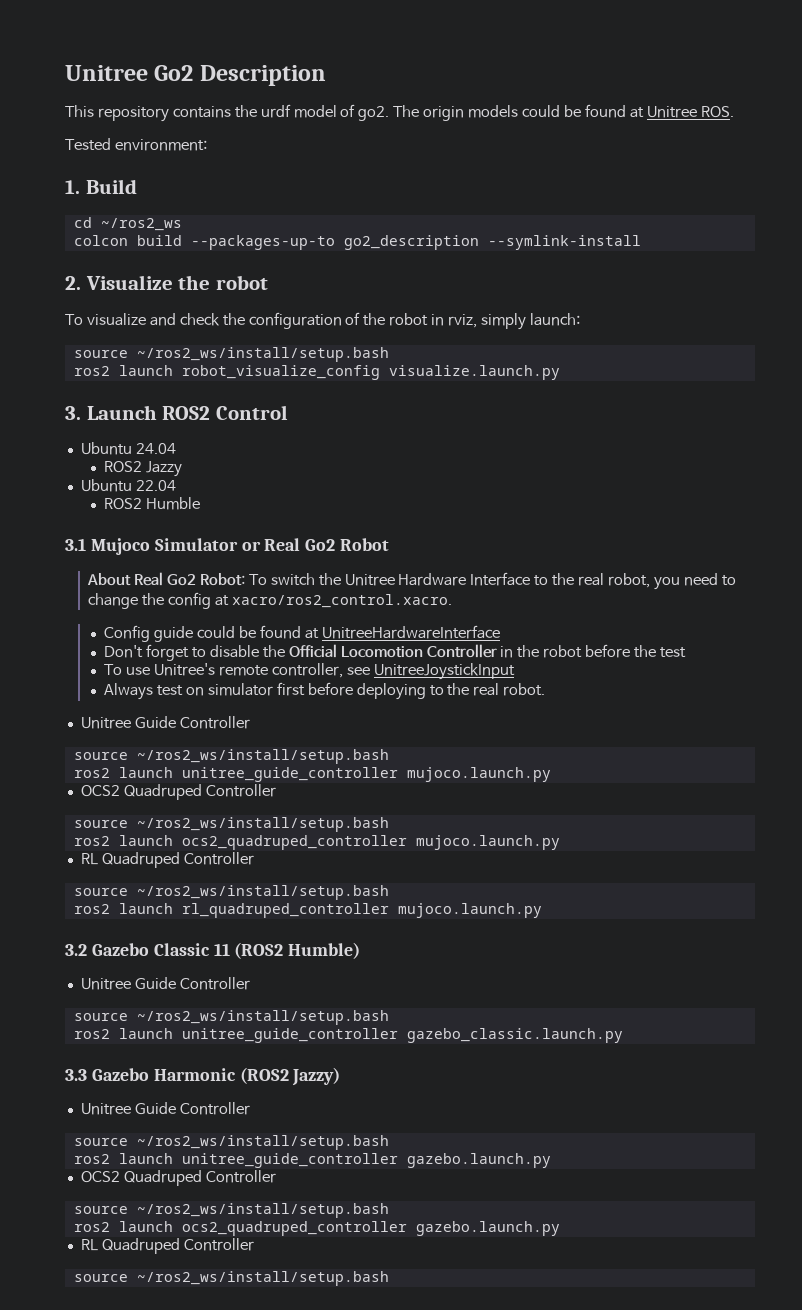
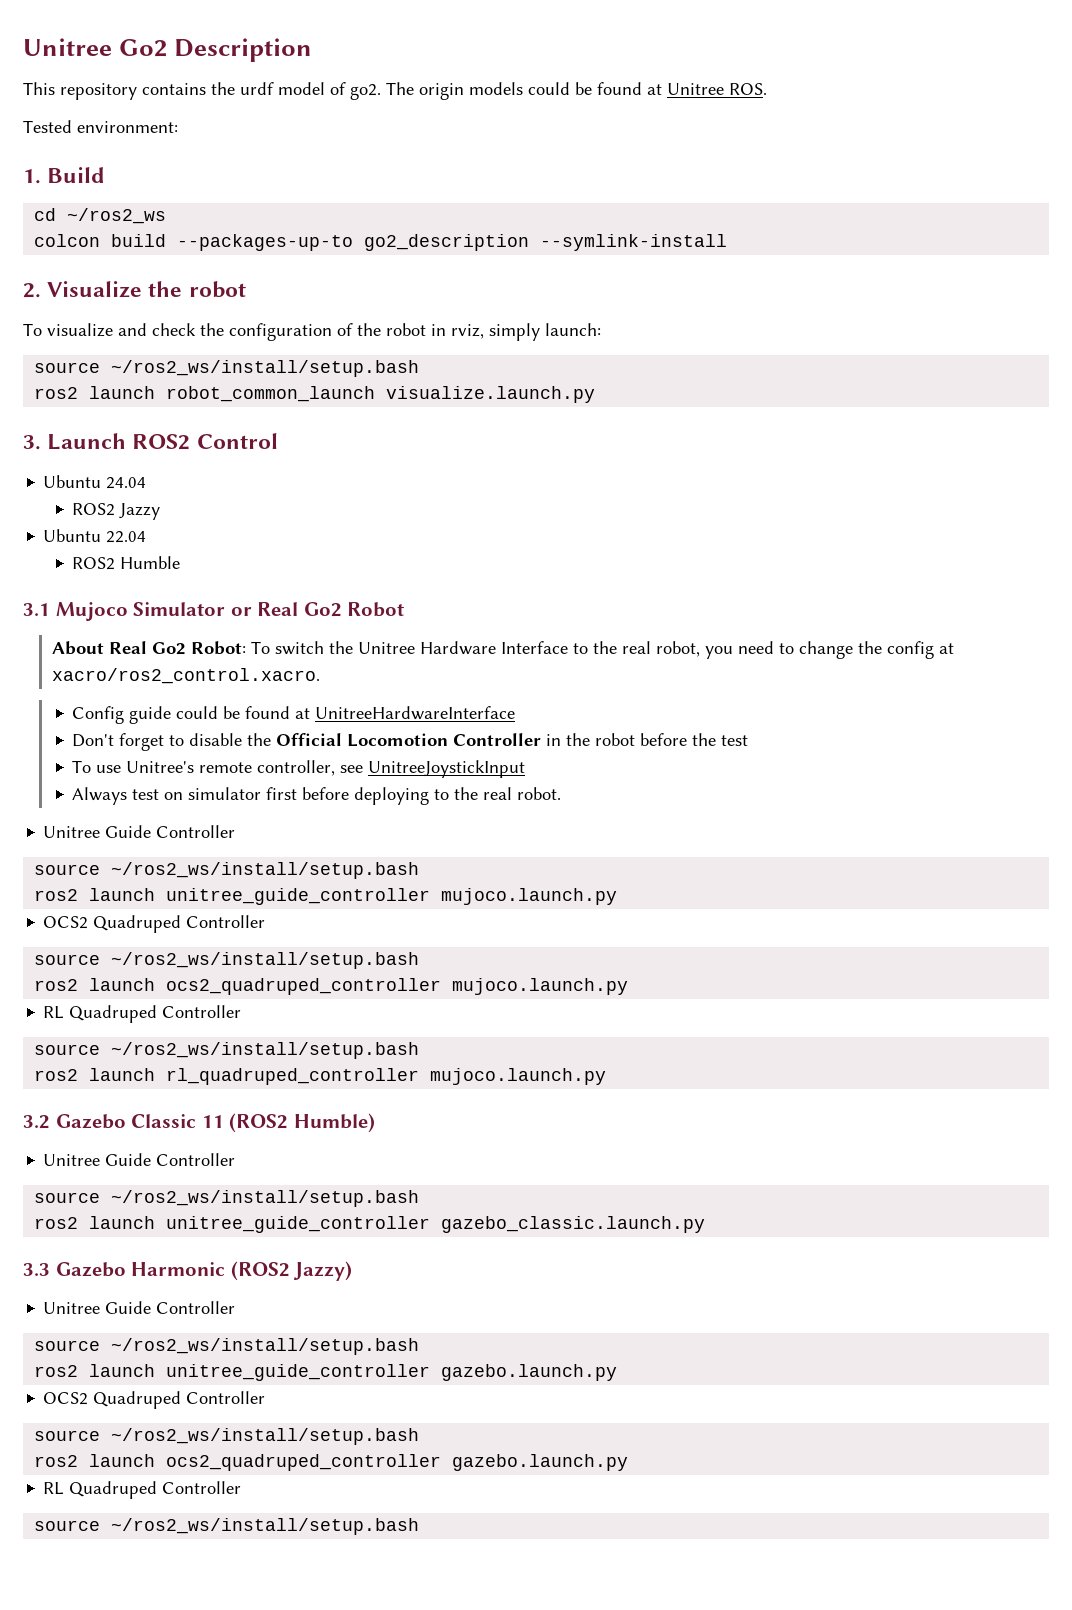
[181,365,380,380] robot_visualize_config -> [166,386,376,402] robot_common_launch

